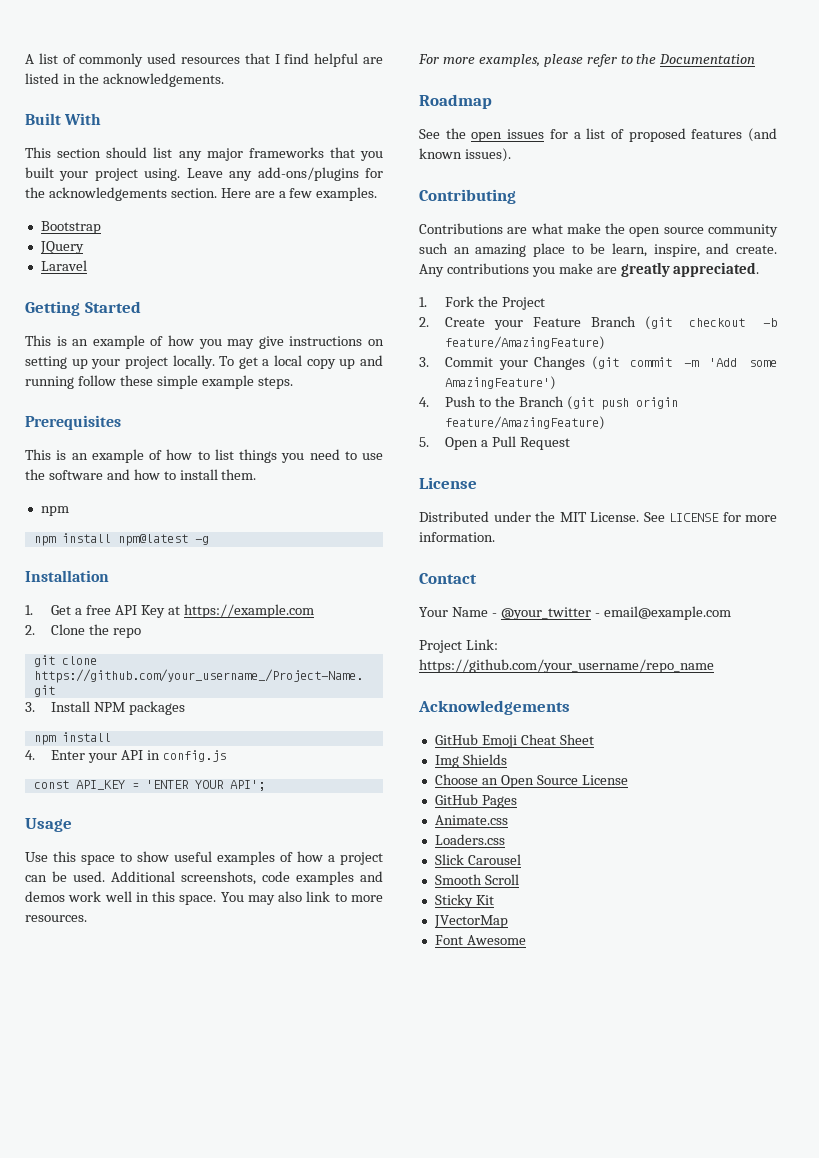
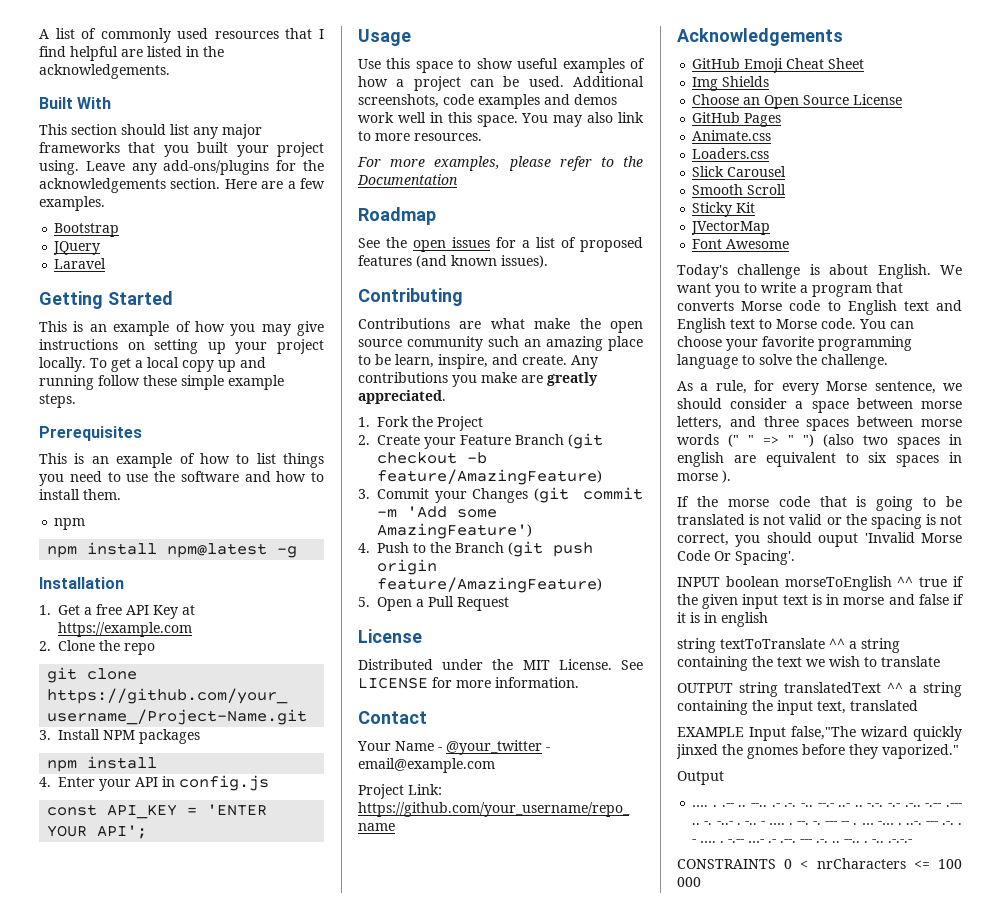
(526, 940) none -> [677,264,962,279] [677,282,903,297] [677,300,962,315] [677,318,914,333] [677,336,912,351] [677,354,888,369] [677,380,962,395] [677,398,962,413] [677,416,962,431] [677,434,962,449] [677,452,962,467] [677,470,731,483] [677,496,962,511] [677,514,962,529] [677,532,962,547] [677,550,795,565] [677,576,964,591] [677,594,964,609] [677,612,768,627] [677,638,900,653] [677,656,940,671] [677,682,962,697] [677,700,918,715] [677,726,962,741] [676,744,959,759] [677,771,724,785] [692,803,963,807] [692,821,962,825] [692,839,913,843] [677,858,962,869] [677,877,701,887] // Today's challenge is about English. We want you to write a program that converts Morse code to English text and English text to Morse code. You can choose your favorite programming language to solve the challenge. // As a rule, for every Morse sentence, we should consider a space between morse letters, and three spaces between morse words (" " => " ") (also two spaces in english are equivalent to six spaces in morse ). // If the morse code that is going to be translated is not valid or the spacing is not correct, you should ouput 'Invalid Morse Code Or Spacing'. // INPUT boolean morseToEnglish ^^ true if the given input text is in morse and false if it is in english // string textToTranslate ^^ a string containing the text we wish to translate // OUTPUT string translatedText ^^ a string containing the input text, translated // EXAMPLE Input false,"The wizard quickly jinxed the gnomes before they vaporized." // Output // …. . .-- .. --.. .- .-. -.. --.- ..- .. -.-. -.- .-.. -.-- .--- .. -. -..- . -.. - …. . --. -. --- -- . … -… . ..-. --- .-. . - …. . -.-- …- .- .--. --- .-. .. --.. . -.. .-.-.- // CONSTRAINTS 0 < nrCharacters <= 100 000

